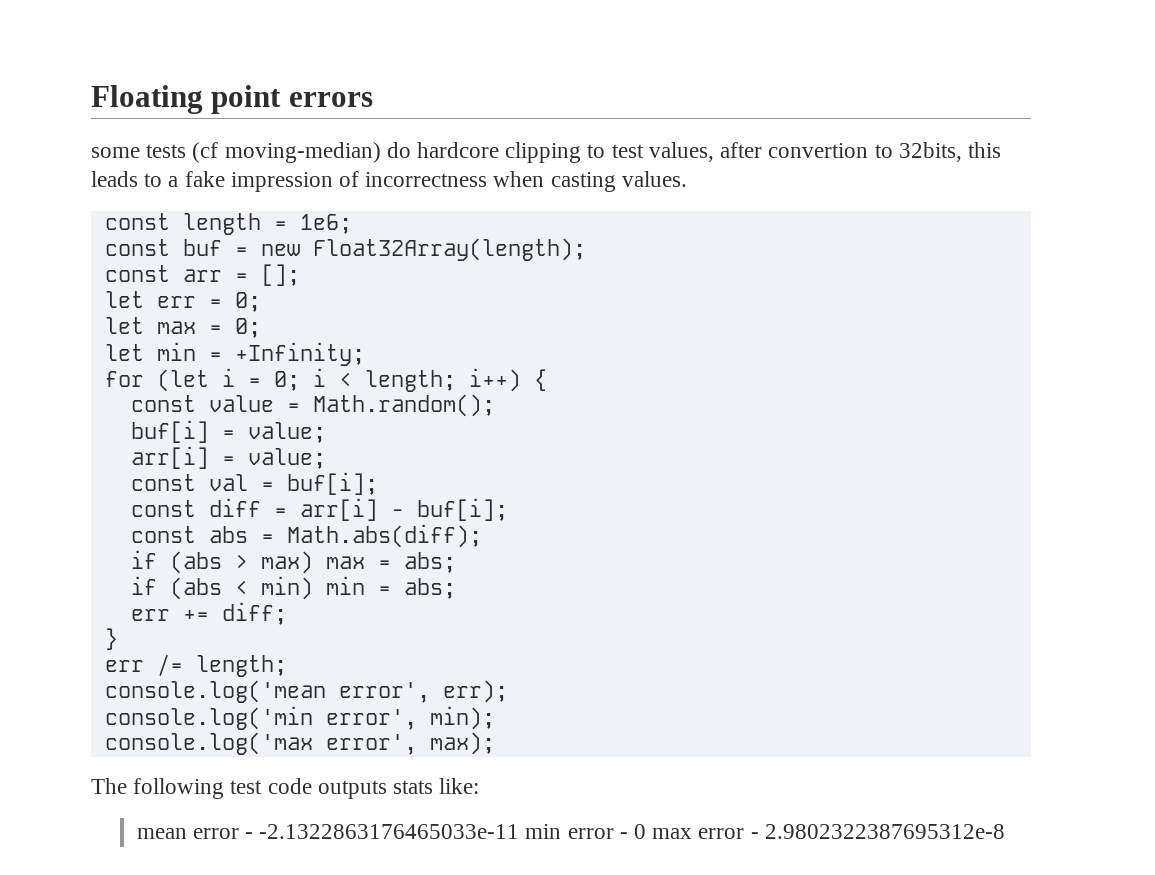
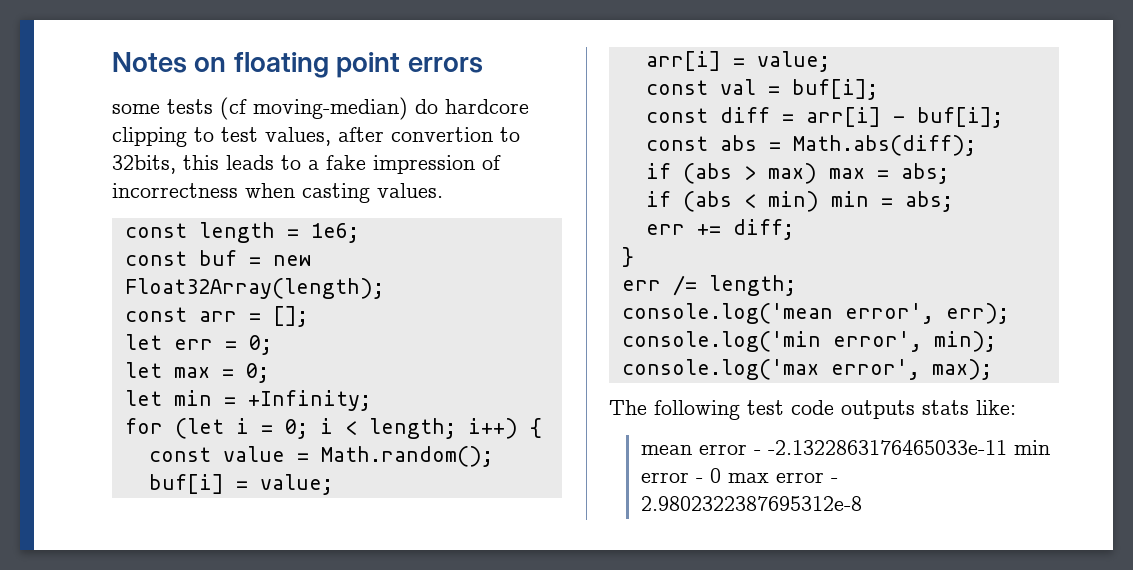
[91,85,203,114] Floating -> [112,52,329,78] Notes on floating

